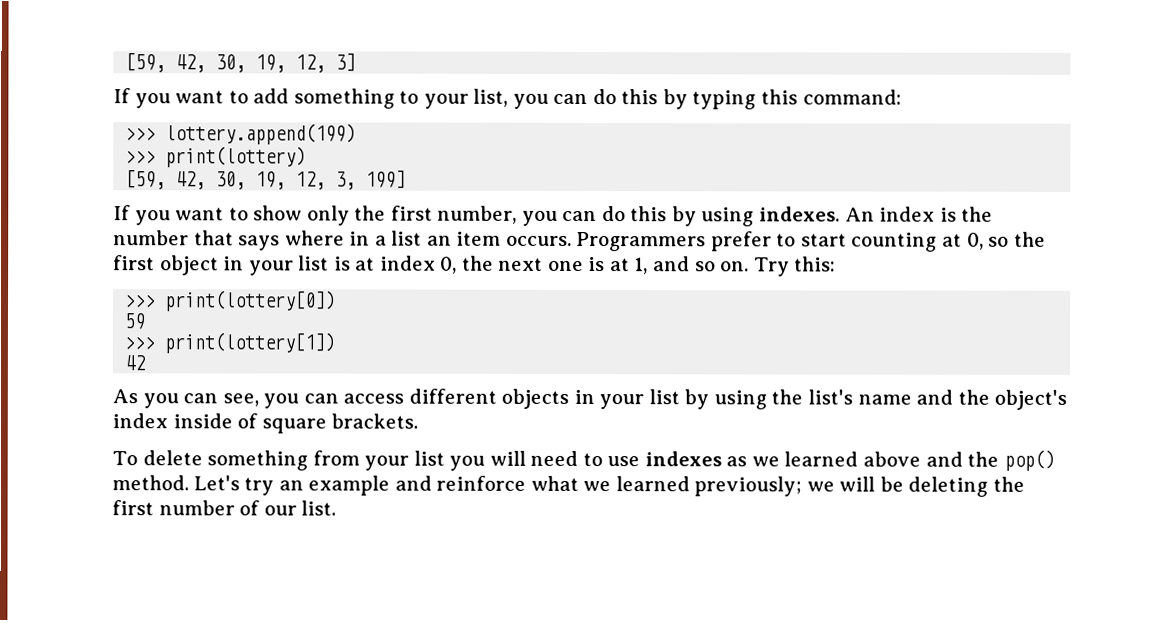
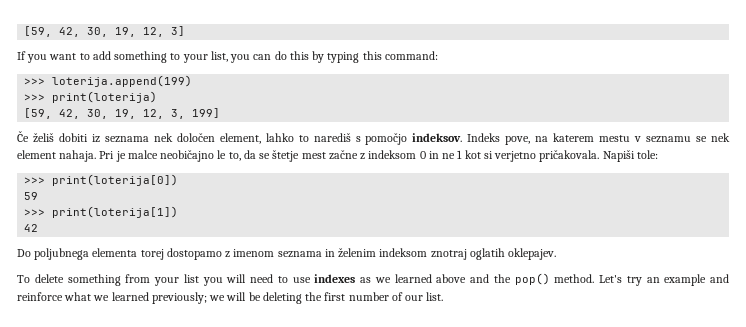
[165,123,357,145] [125,146,307,168] lottery.append(199) // >>> print(lottery) -> [52,75,193,87] [24,91,158,103] loterija.append(199) // >>> print(loterija)
[113,205,994,227] [113,230,1046,252] [113,255,837,277] [125,290,337,312] If you want to show only the first number, you can do this by using indexes. An index is the number that says where in a list an item occurs. Programmers prefer to start counting at 0, so the first object in your list is at index 0, the next one is at 1, and so on. Try this: // >>> print(lottery[0]) -> [17,131,731,145] [17,150,658,162] [24,174,179,186] Če želiš dobiti iz seznama nek določen element, lahko to narediš s pomočjo indeksov. Indeks pove, na katerem mestu v seznamu se nek element nahaja. Pri je malce neobičajno le to, da se štetje mest začne z indeksom 0 in ne 1 kot si verjetno pričakovala. Napiši tole: // >>> print(loterija[0])
[164,332,336,354] print(lottery[1]) -> [52,206,179,218] print(loterija[1])
[112,388,1068,410] [112,413,419,434] As you can see, you can access different objects in your list by using the list's name and the object's index inside of square brackets. -> [17,248,557,260] Do poljubnega elementa torej dostopamo z imenom seznama in želenim indeksom znotraj oglatih oklepajev.

